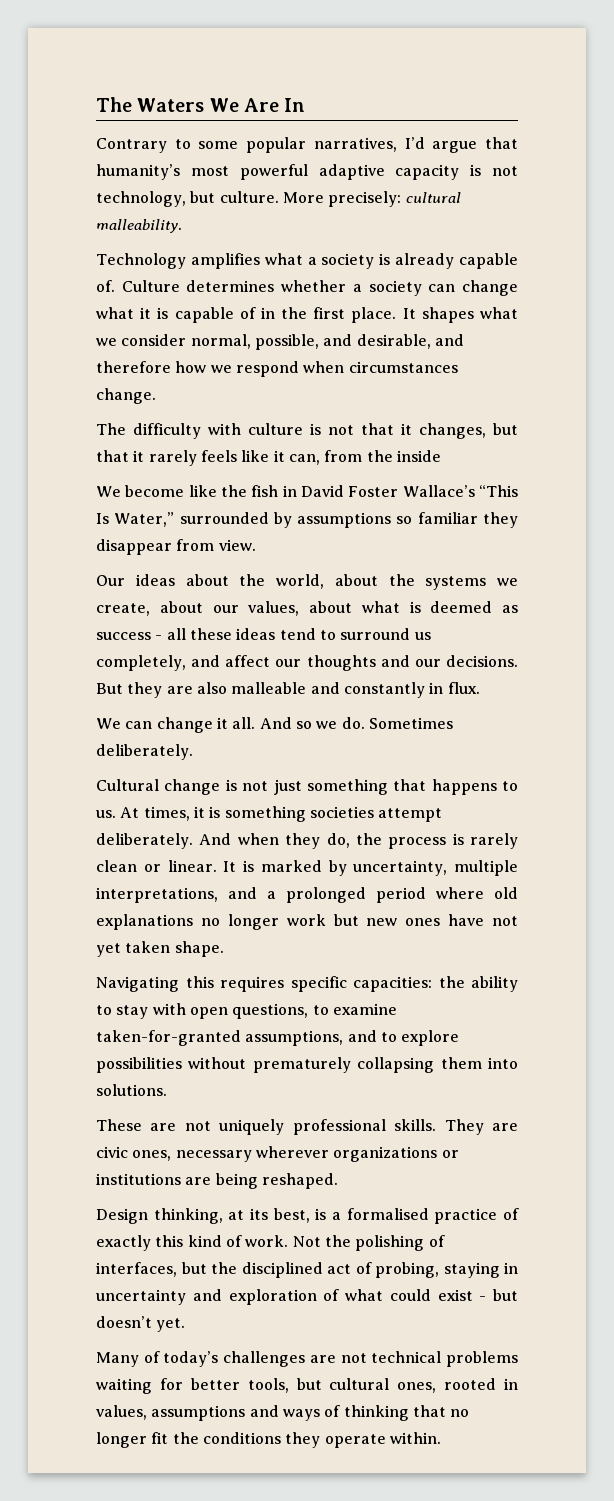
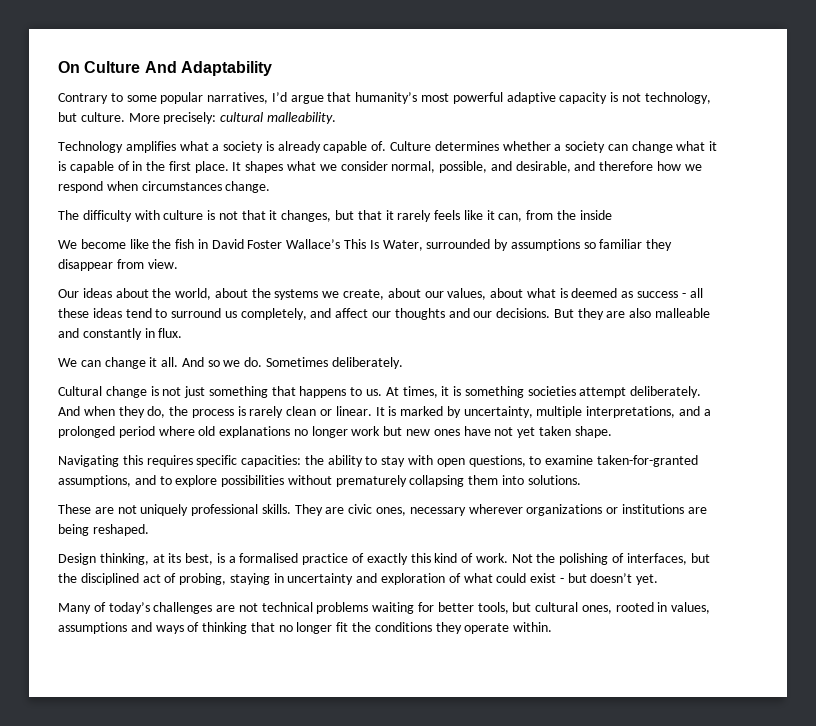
[96,97,306,112] The Waters We Are In -> [58,61,272,76] On Culture And Adaptability
[479,485,518,497] [96,512,175,527] “This Is Water,” -> [344,239,423,251] This Is Water,

